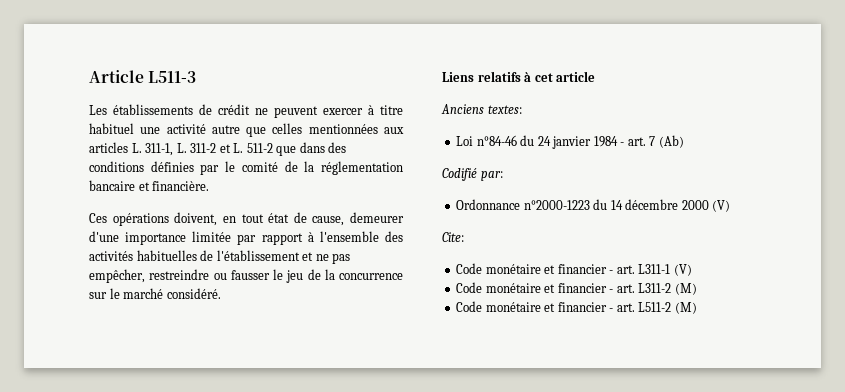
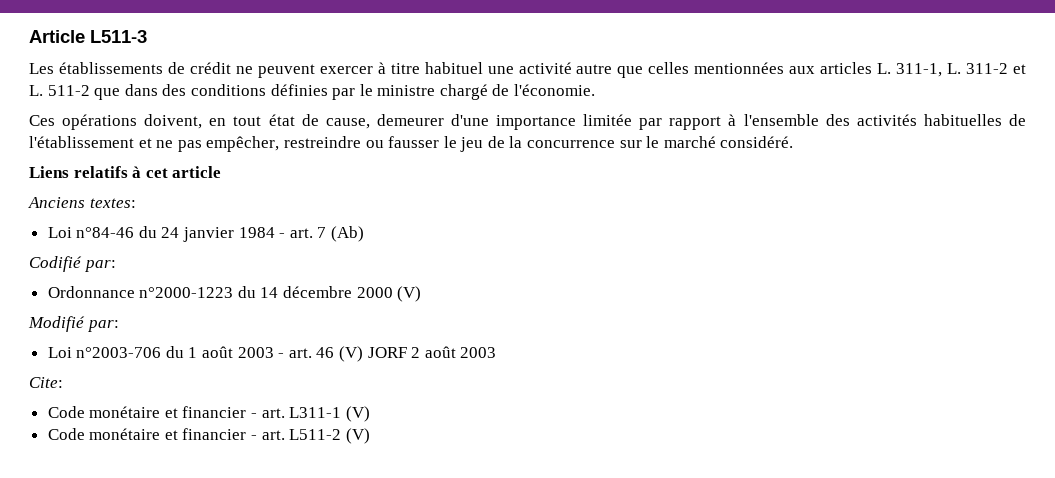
[241,161,404,175] [89,180,210,191] comité de la réglementation bancaire et financière. -> [377,84,596,100] ministre chargé de l'économie.
(731, 206) none -> [28,316,119,332] [47,346,497,362] // Modifié par: // Loi n°2003-706 du 1 août 2003 - art. 46 (V) JORF 2 août 2003
[456,282,697,295] // Code monétaire et financier - art. L311-2 (M) -> (370, 414) none
[674,302,697,314] (M) -> [345,428,370,444] (V)

